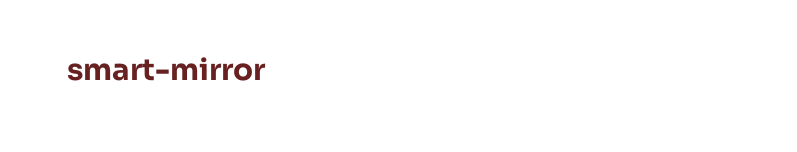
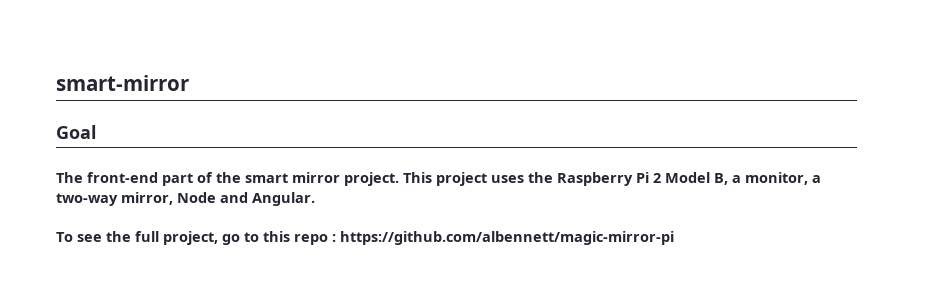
(266, 69) none -> [56,125,96,139] [56,172,821,186] [56,192,315,206] [56,231,674,245] // Goal // The front-end part of the smart mirror project. This project uses the Raspberry Pi 2 Model B, a monitor, a two-way mirror, Node and Angular. // To see the full project, go to this repo : https://github.com/albennett/magic-mirror-pi

